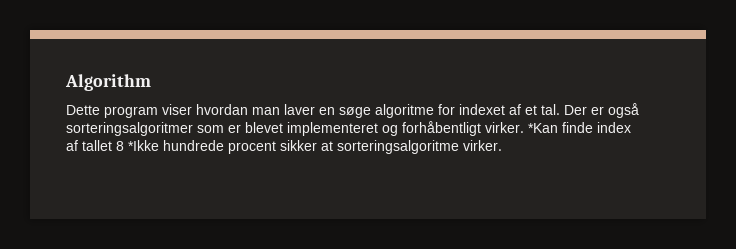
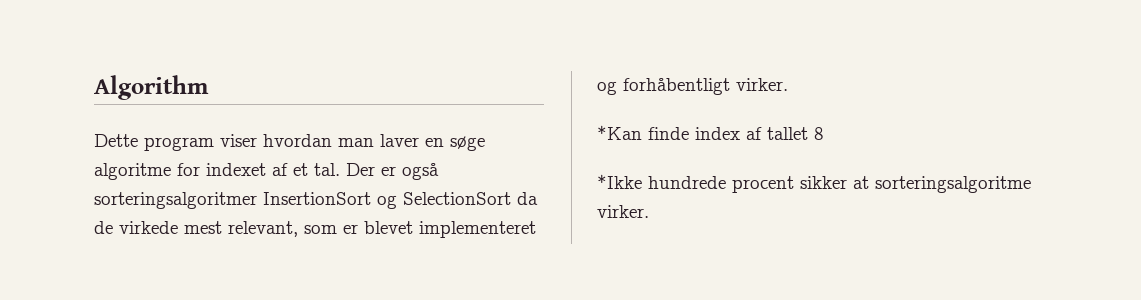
(193, 129) none -> [263,192,538,209] [94,221,298,237] InsertionSort og SelectionSort da de virkede mest relevant,
(524, 127) none -> (788, 84) //
(124, 146) none -> (824, 133) //

